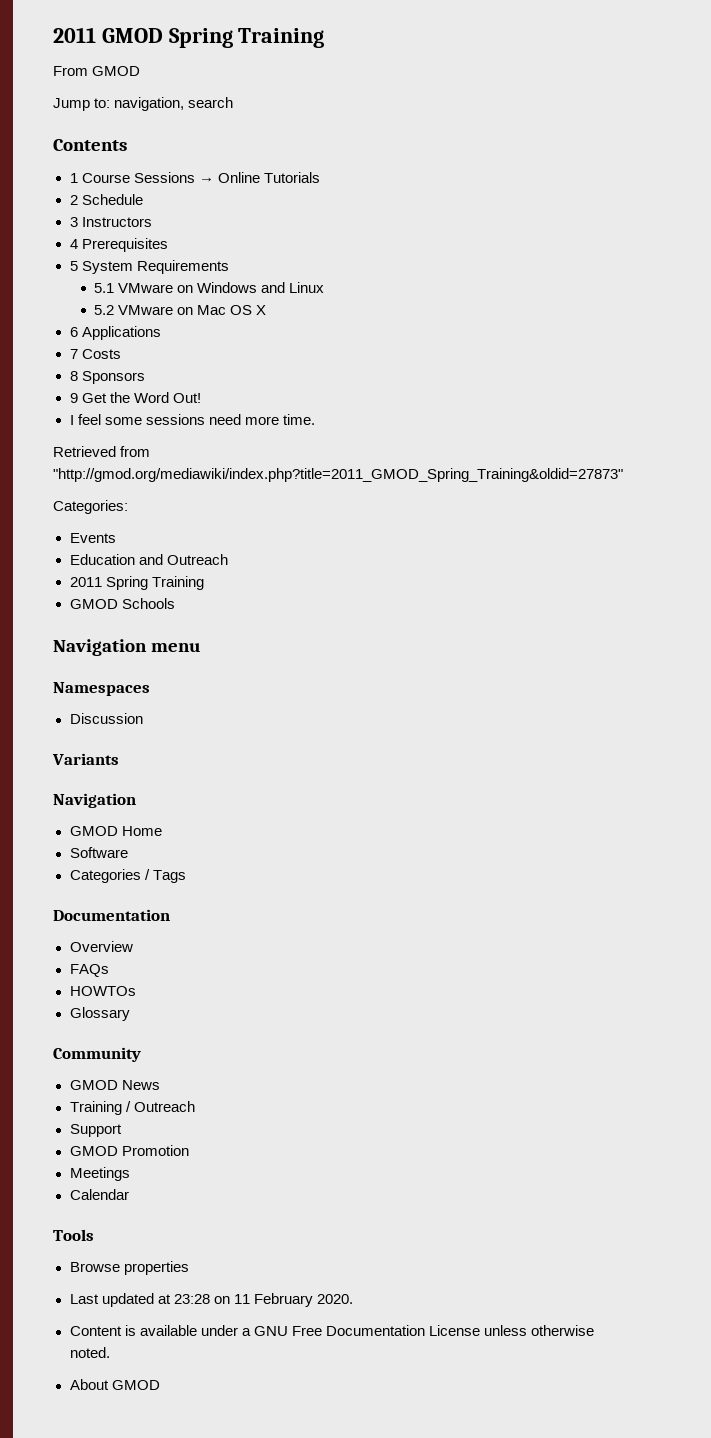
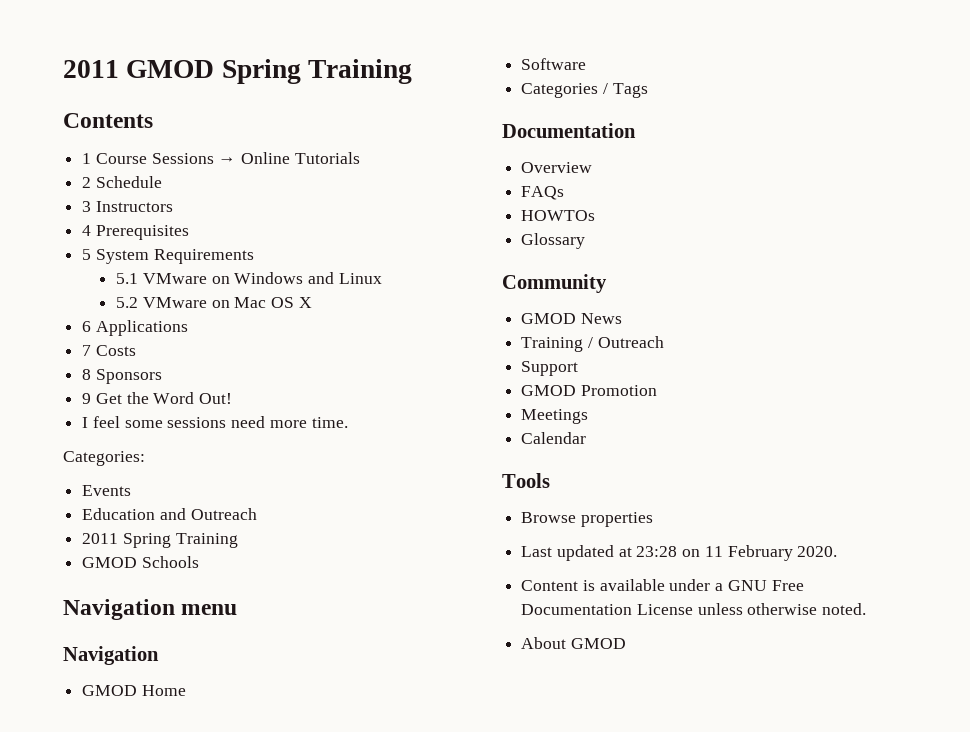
[53,66,141,76] [53,97,234,111] // From GMOD // Jump to: navigation, search -> (413, 71) none
[53,446,151,457] [53,468,623,482] // Retrieved from "http://gmod.org/mediawiki/index.php?title=2011_GMOD_Spring_Training&oldid=27873" -> (348, 422) none
[53,682,150,696] [69,713,143,724] [52,753,119,765] // Namespaces // Discussion // Variants -> (238, 609) none

